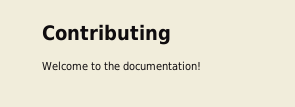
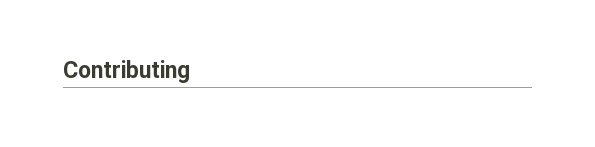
[42,61,201,71] // Welcome to the documentation! -> (190, 71) none

